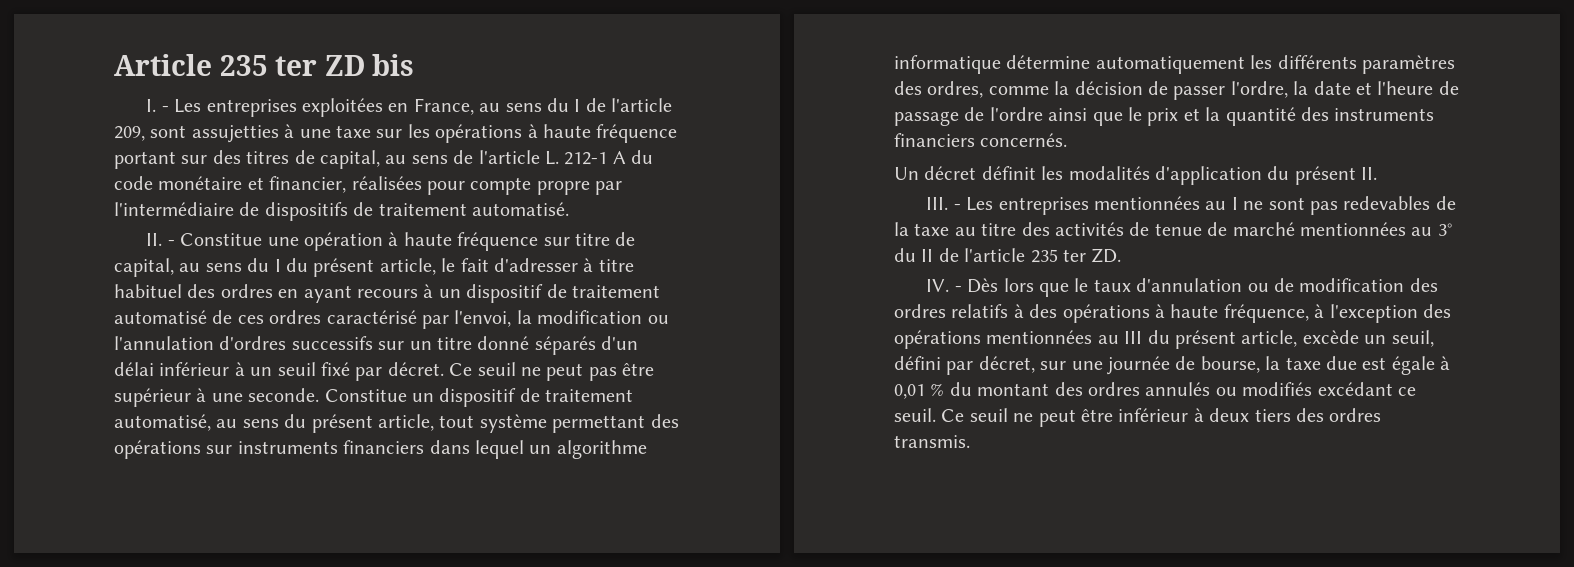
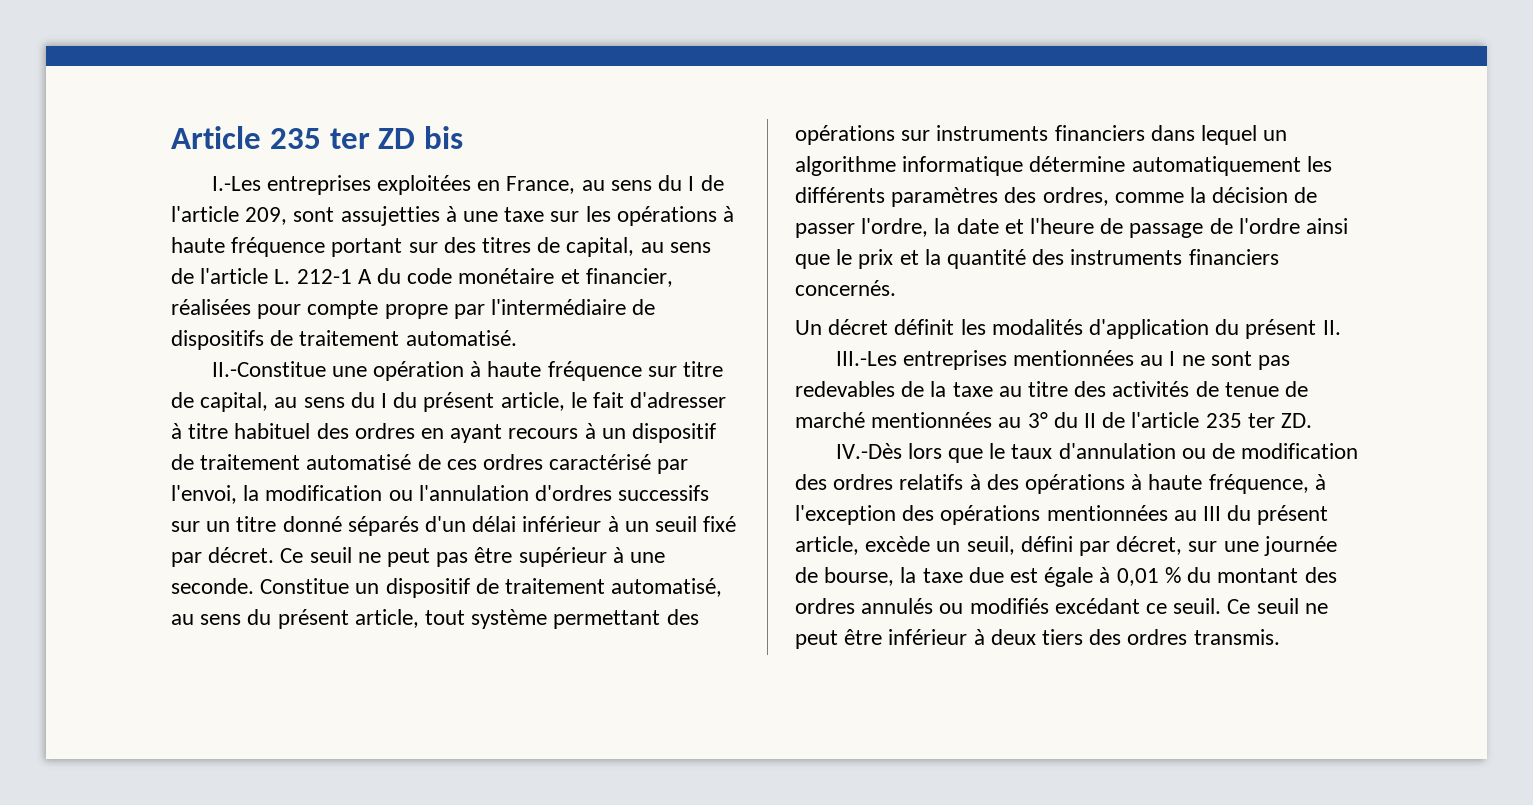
[146,99,202,113] I. - Les -> [211,176,261,191] I.-Les
[146,233,263,246] II. - Constitue -> [211,361,326,377] II.-Constitue
[926,197,994,211] III. - Les -> [835,351,897,366] III.-Les
[926,278,999,293] IV. - Dès -> [835,443,902,459] IV.-Dès

